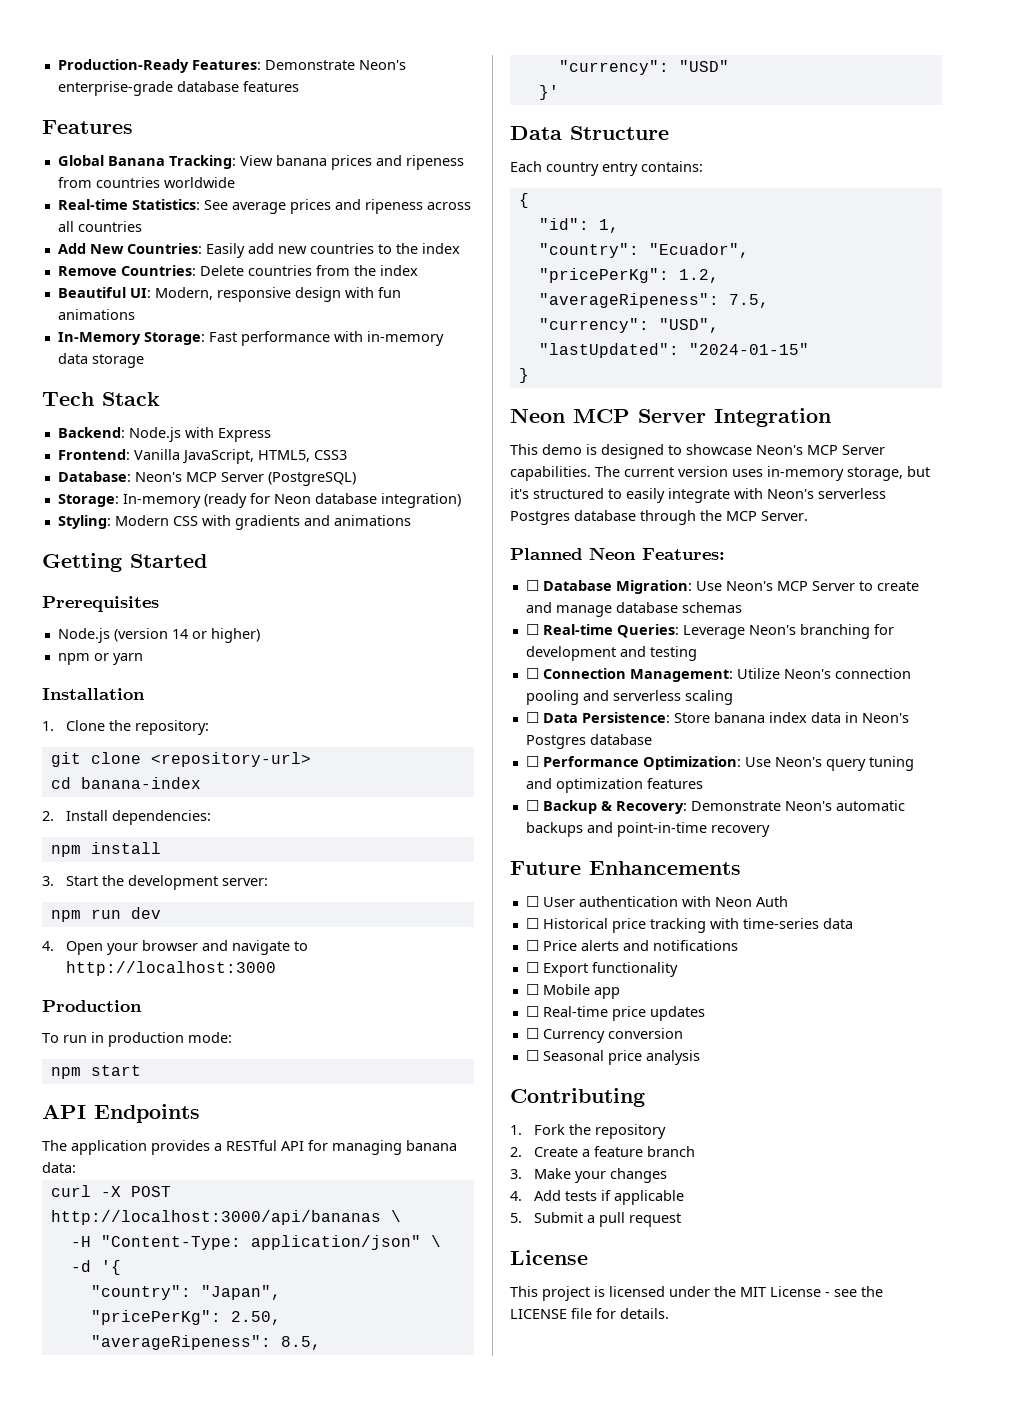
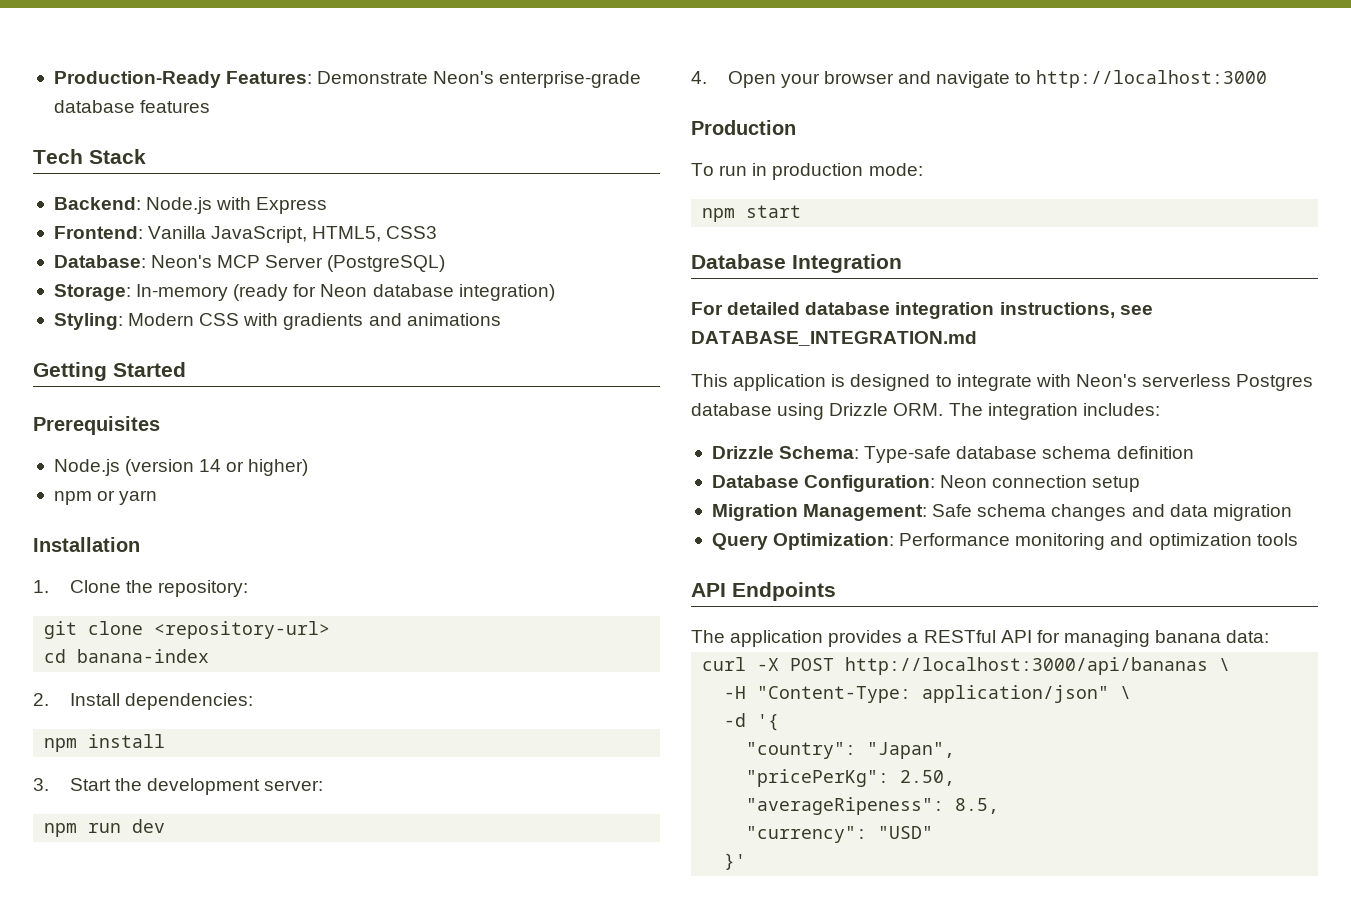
[42,120,133,134] [57,155,464,170] [57,177,235,188] [57,199,471,214] [57,221,142,232] [57,243,460,258] [57,265,418,276] [57,287,401,302] [57,309,135,320] [57,331,444,346] [57,353,144,368] // Features // Global Banana Tracking: View banana prices and ripeness from countries worldwide // Real-time Statistics: See average prices and ripeness across all countries // Add New Countries: Easily add new countries to the index // Remove Countries: Delete countries from the index // Beautiful UI: Modern, responsive design with fun animations // In-Memory Storage: Fast performance with in-memory data storage -> (211, 106) none
(141, 1070) none -> [691,254,902,273] [691,302,1153,319] [691,331,977,346] [691,374,1314,391] [691,403,1160,420] [711,446,1194,463] [711,475,1141,492] [711,504,1292,521] [711,533,1298,550] // Database Integration // For detailed database integration instructions, see DATABASE_INTEGRATION.md // This application is designed to integrate with Neon's serverless Postgres database using Drizzle ORM. The integration includes: // Drizzle Schema: Type-safe database schema definition // Database Configuration: Neon connection setup // Migration Management: Safe schema changes and data migration // Query Optimization: Performance monitoring and optimization tools
[510,126,669,140] [510,161,703,176] [518,193,529,208] [538,218,619,233] [538,243,749,258] [538,268,719,283] [538,293,769,308] [538,318,719,333] [538,343,809,358] [518,368,529,383] [510,408,831,427] [510,444,885,459] [510,466,930,481] [510,488,886,503] [510,510,808,525] [510,547,725,560] [525,580,919,594] [525,602,742,617] [525,624,894,639] [525,646,697,661] [525,668,911,682] [525,690,733,705] [525,712,909,723] [525,734,652,749] [525,756,914,771] [525,778,703,793] [525,800,905,814] [525,822,770,837] [510,861,741,875] [525,896,788,907] [525,918,853,933] [525,940,738,951] [525,962,678,977] [525,984,620,999] [525,1006,705,1021] [525,1028,683,1043] [525,1050,700,1065] [510,1088,645,1107] [510,1124,666,1139] [510,1146,695,1157] [510,1168,667,1183] [510,1190,684,1205] [510,1212,681,1227] [510,1250,588,1265] [510,1286,883,1301] [510,1308,669,1319] // Data Structure // Each country entry contains: // { // "id": 1, // "country": "Ecuador", // "pricePerKg": 1.2, // "averageRipeness": 7.5, // "currency": "USD", // "lastUpdated": "2024-01-15" // } // Neon MCP Server Integration // This demo is designed to showcase Neon's MCP Server capabilities. The current version uses in-memory storage, but it's structured to easily integrate with Neon's serverless Postgres database through the MCP Server. // Planned Neon Features: // ☐ Database Migration: Use Neon's MCP Server to create and manage database schemas // ☐ Real-time Queries: Leverage Neon's branching for development and testing // ☐ Connection Management: Utilize Neon's connection pooling and serverless scaling // ☐ Data Persistence: Store banana index data in Neon's Postgres database // ☐ Performance Optimization: Use Neon's query tuning and optimization features // ☐ Backup & Recovery: Demonstrate Neon's automatic backups and point-in-time recovery // Future Enhancements // ☐ User authentication with Neon Auth // ☐ Historical price tracking with time-series data // ☐ Price alerts and notifications // ☐ Export functionality // ☐ Mobile app // ☐ Real-time price updates // ☐ Currency conversion // ☐ Seasonal price analysis // Contributing // 1. Fork the repository // 2. Create a feature branch // 3. Make your changes // 4. Add tests if applicable // 5. Submit a pull request // License // This project is licensed under the MIT License - see the LICENSE file for details. -> (747, 861) none

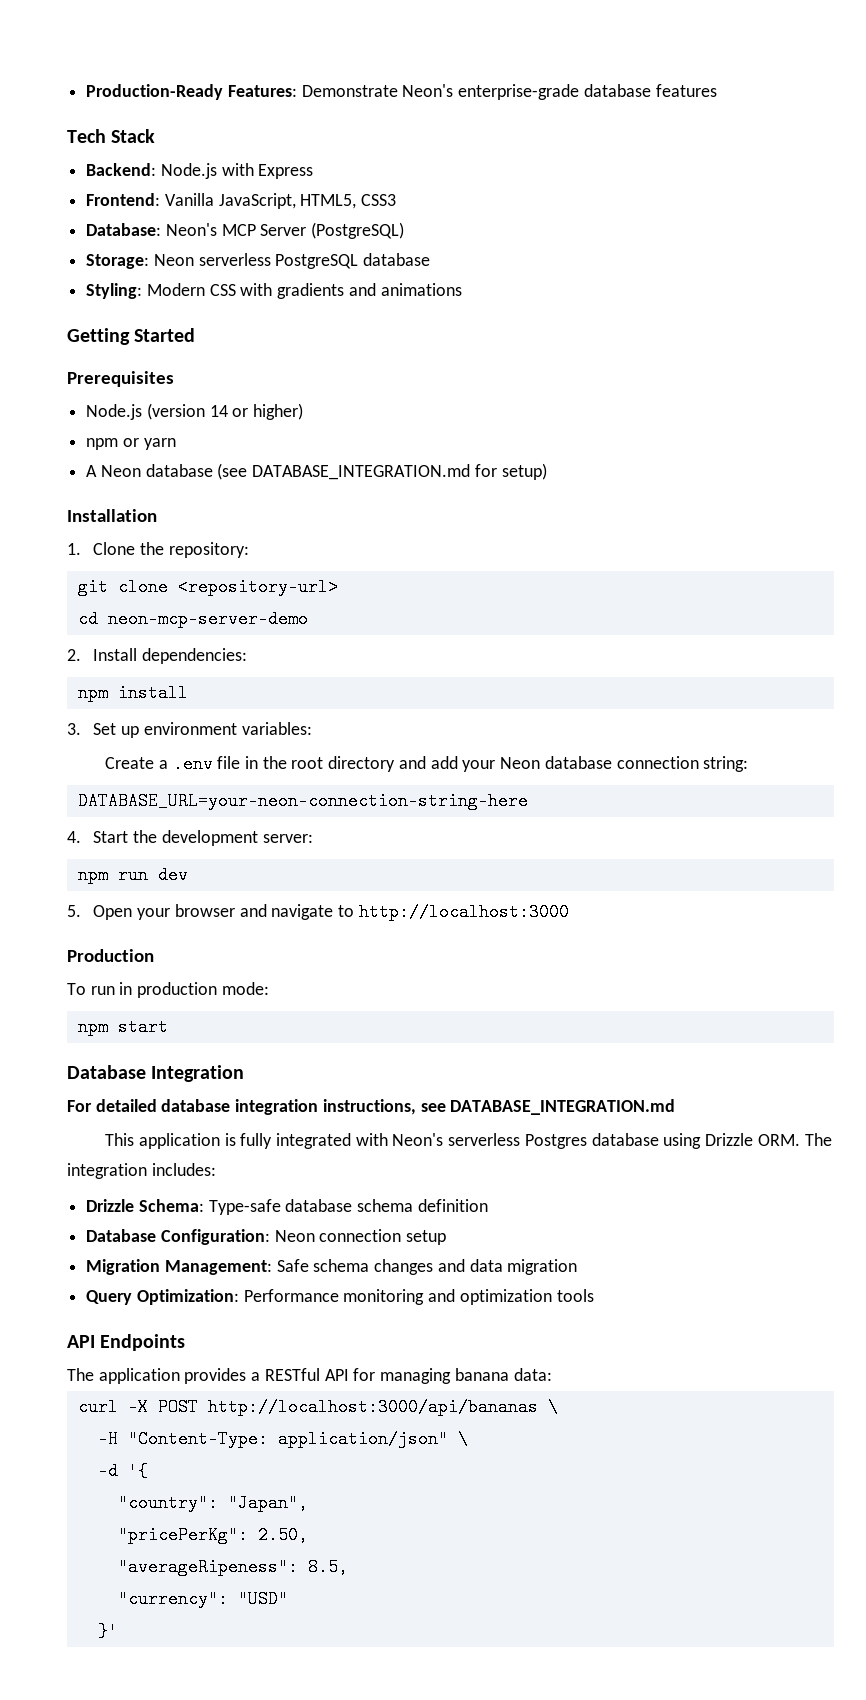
[136,284,555,301] In-memory (ready for Neon database integration) -> [153,253,431,269] Neon serverless PostgreSQL database
(158, 497) none -> [86,463,547,480] // A Neon database (see DATABASE_INTEGRATION.md for setup)
[77,649,210,663] banana-index -> [107,610,308,628] neon-mcp-server-demo
(49, 784) none -> [93,722,312,738] [105,755,749,773] [77,792,528,810] [67,831,81,843] Set up environment variables: // Create a .env file in the root directory and add your Neon database connection string: // DATABASE_URL=your-neon-connection-string-here // 4.
[691,71,707,84] 4. -> [67,905,81,917] 5.
[850,374,1032,391] designed to integrate -> [240,1133,352,1149] fully integrated

